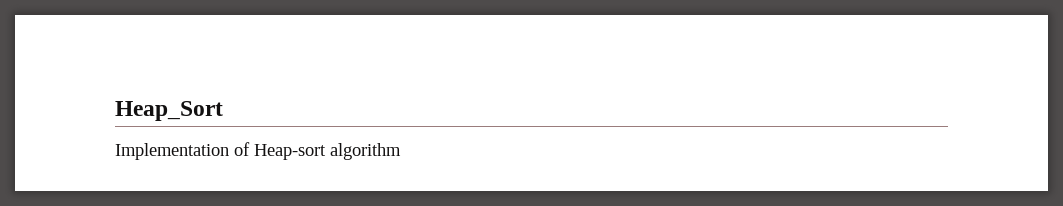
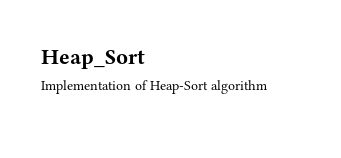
[254,144,326,160] Heap-sort -> [150,81,208,94] Heap-Sort

